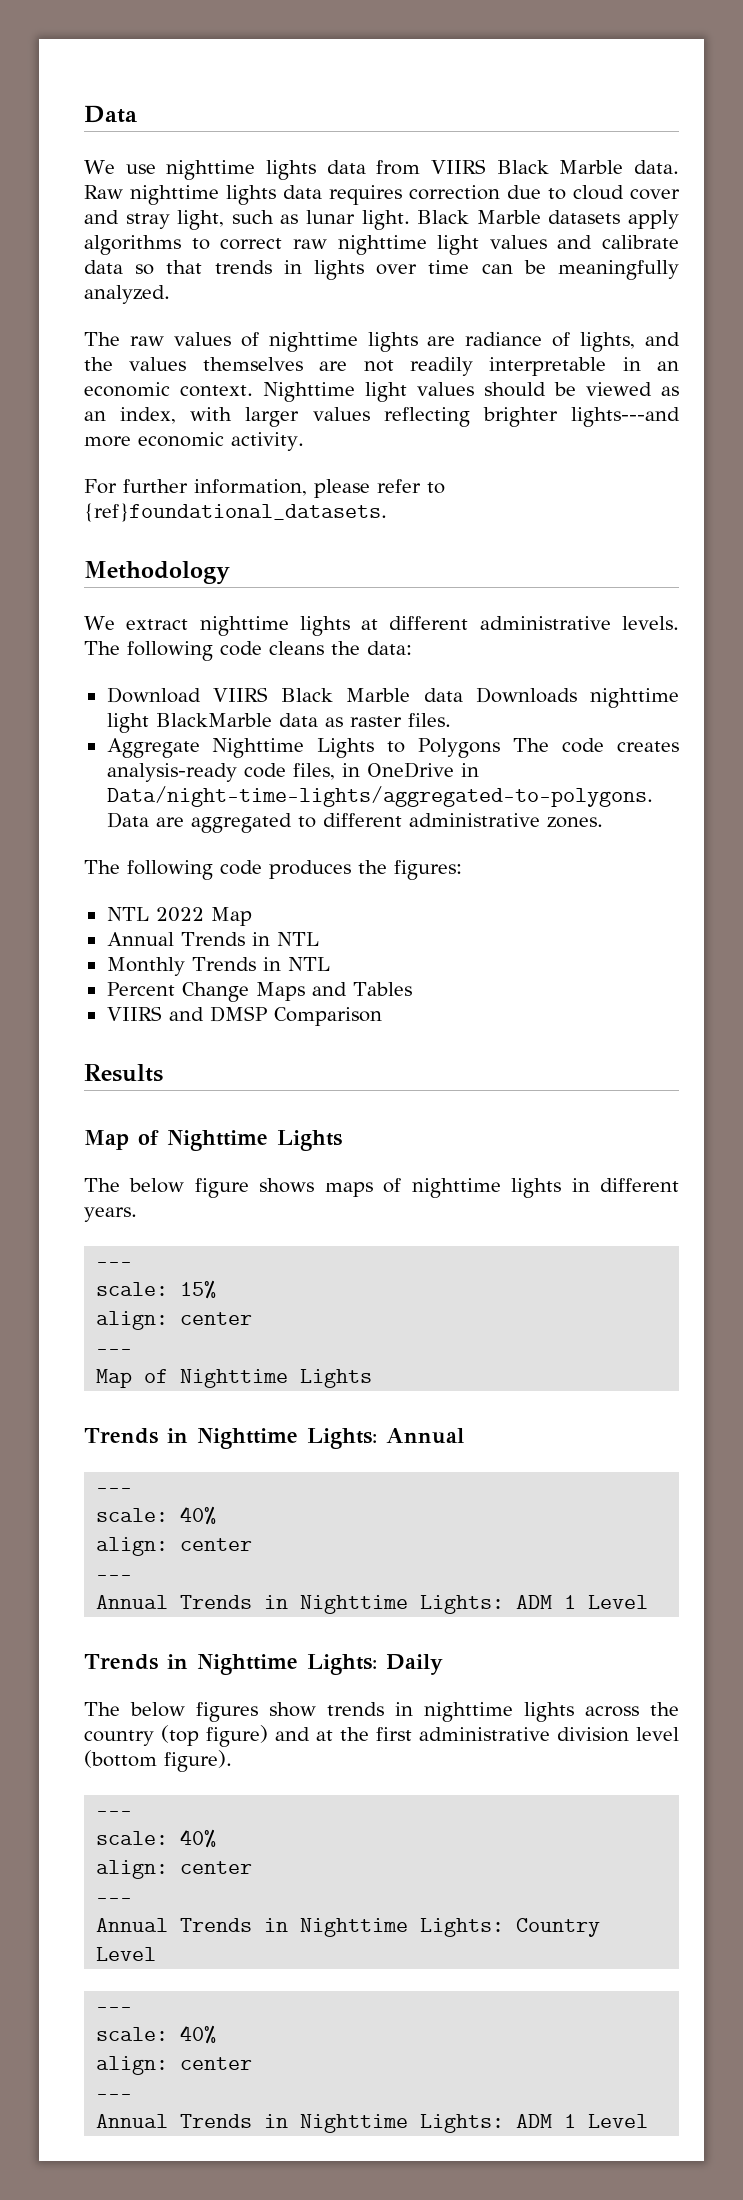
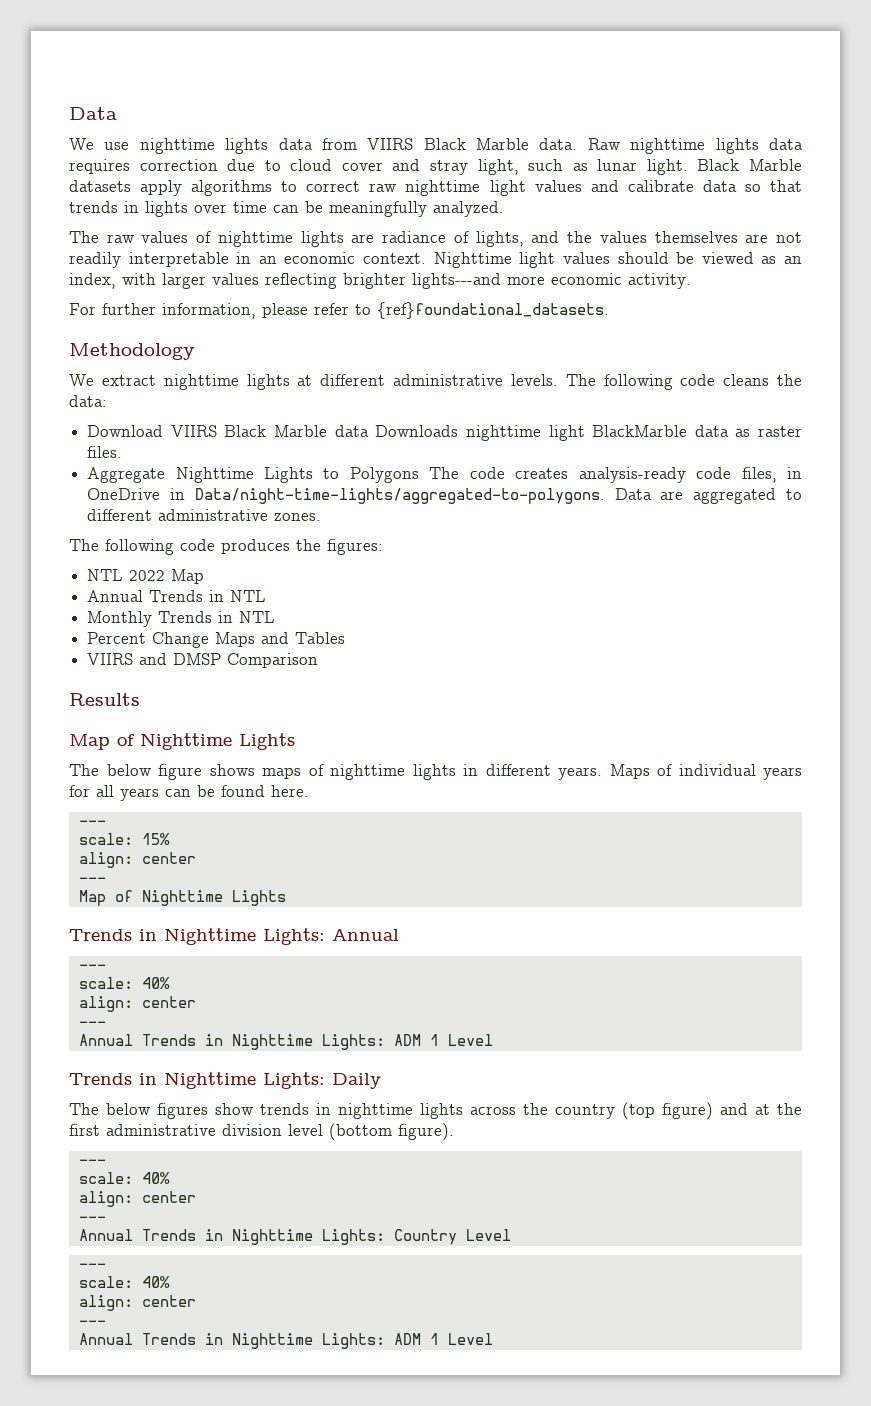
(137, 1214) none -> [609,764,802,780] [69,785,309,801] Maps of individual years for all years can be found here.

